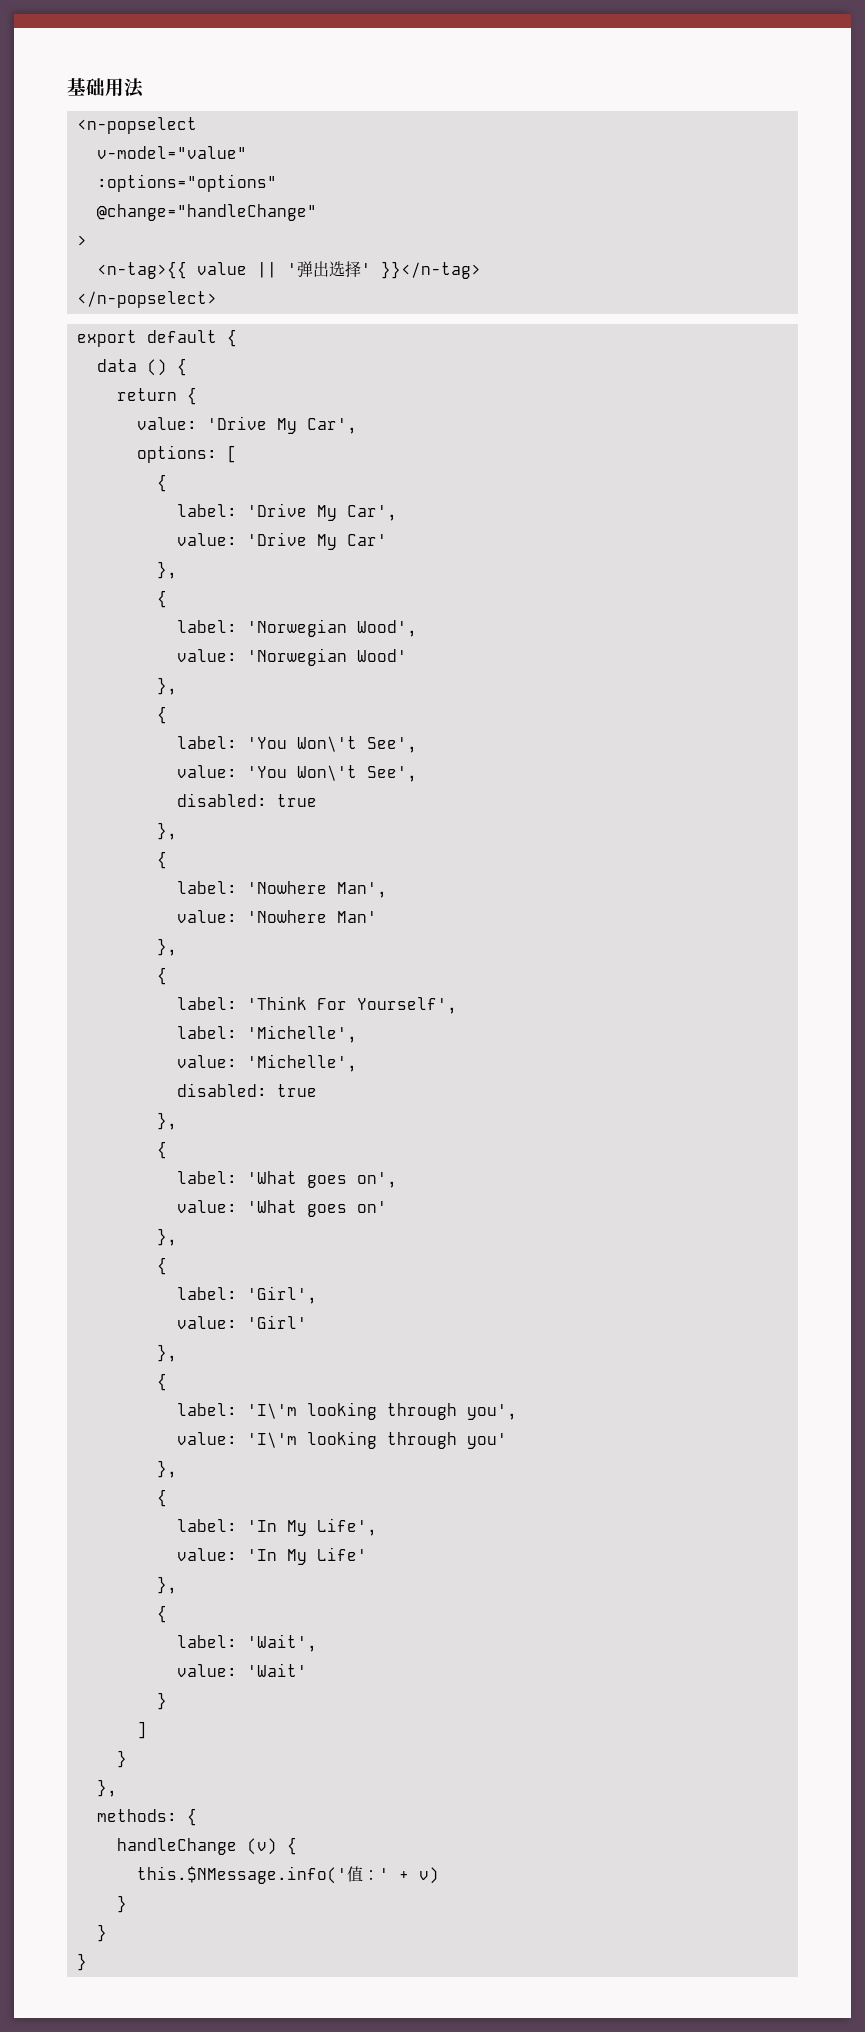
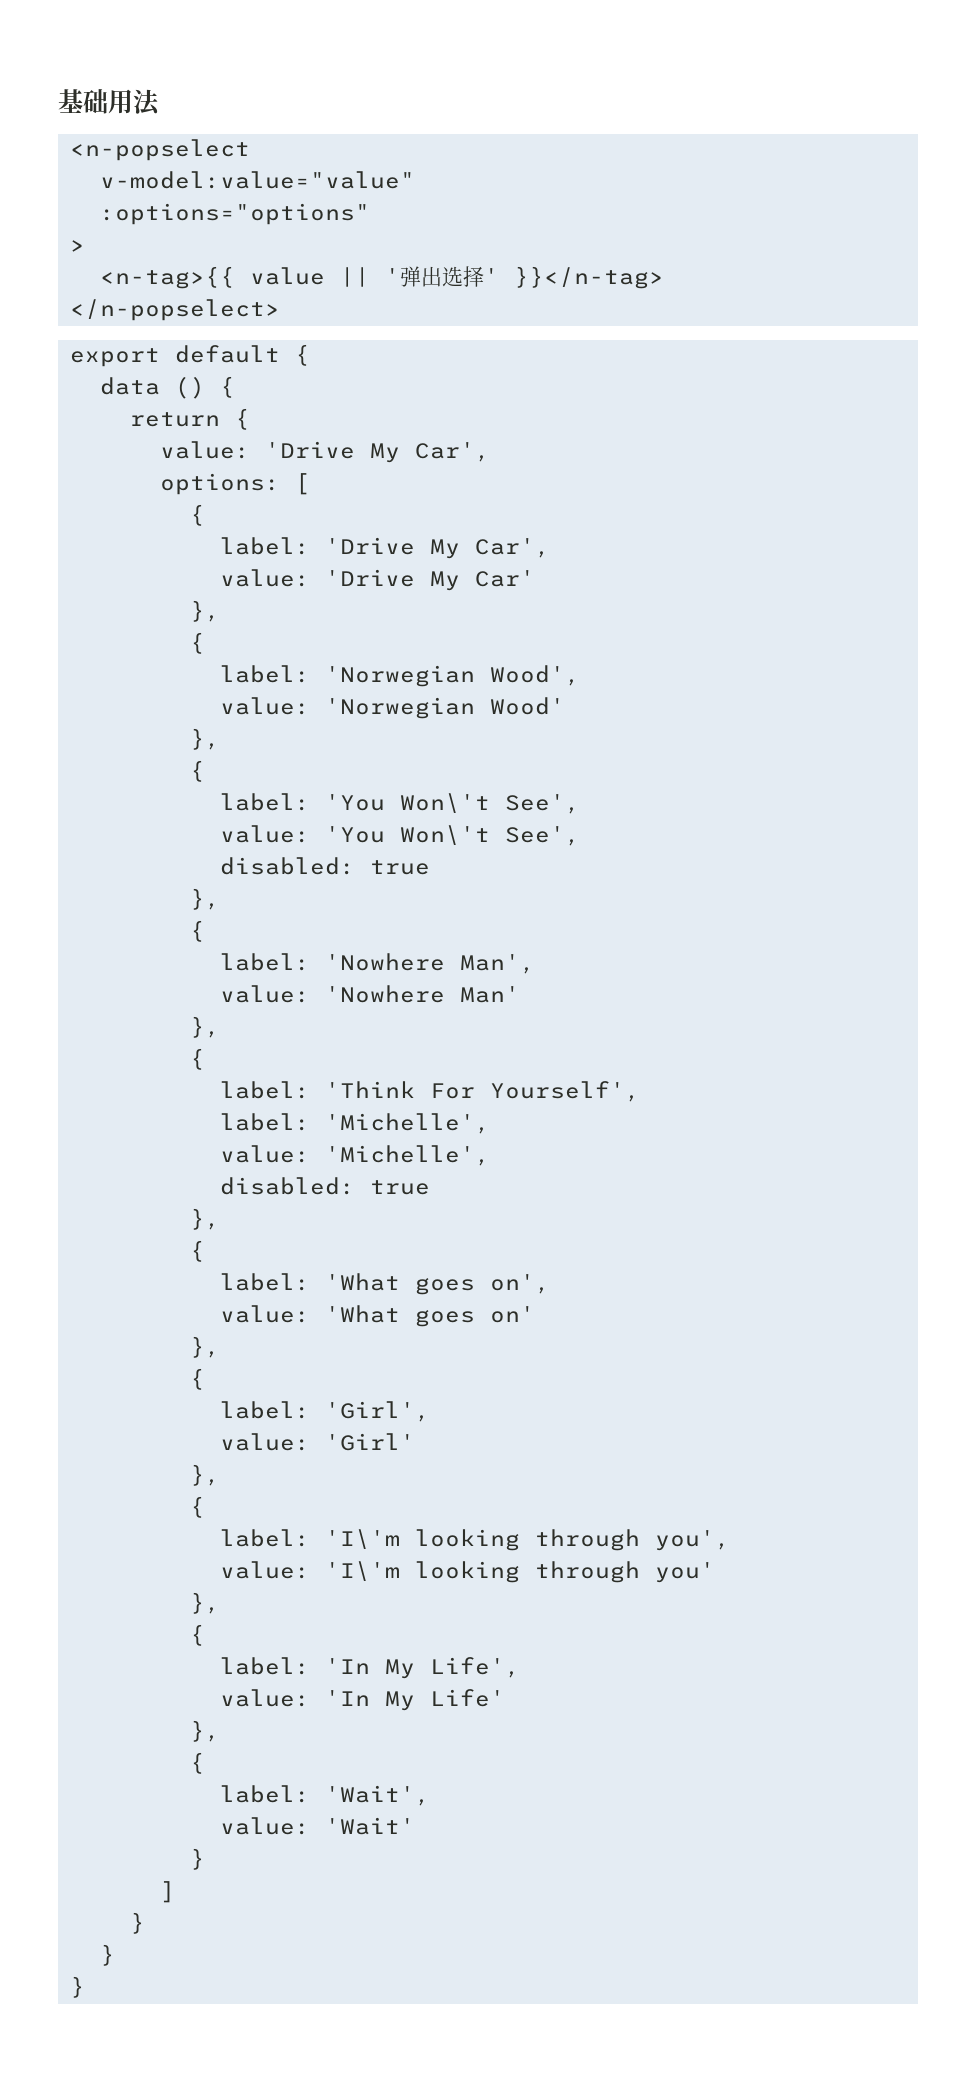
[96,146,247,159] v-model="value" -> [100,171,415,189] v-model:value="value"
[96,204,317,221] // @change="handleChange" -> (370, 214) none
[96,1779,117,1797] [96,1808,197,1826] [116,1837,297,1855] [136,1866,439,1884] [116,1895,127,1913] [96,1924,107,1942] [76,1953,87,1971] // }, // methods: { // handleChange (v) { // this.$NMessage.info('值：' + v) // } // } // } -> [100,1944,115,1966] [70,1976,85,1998] // } // }

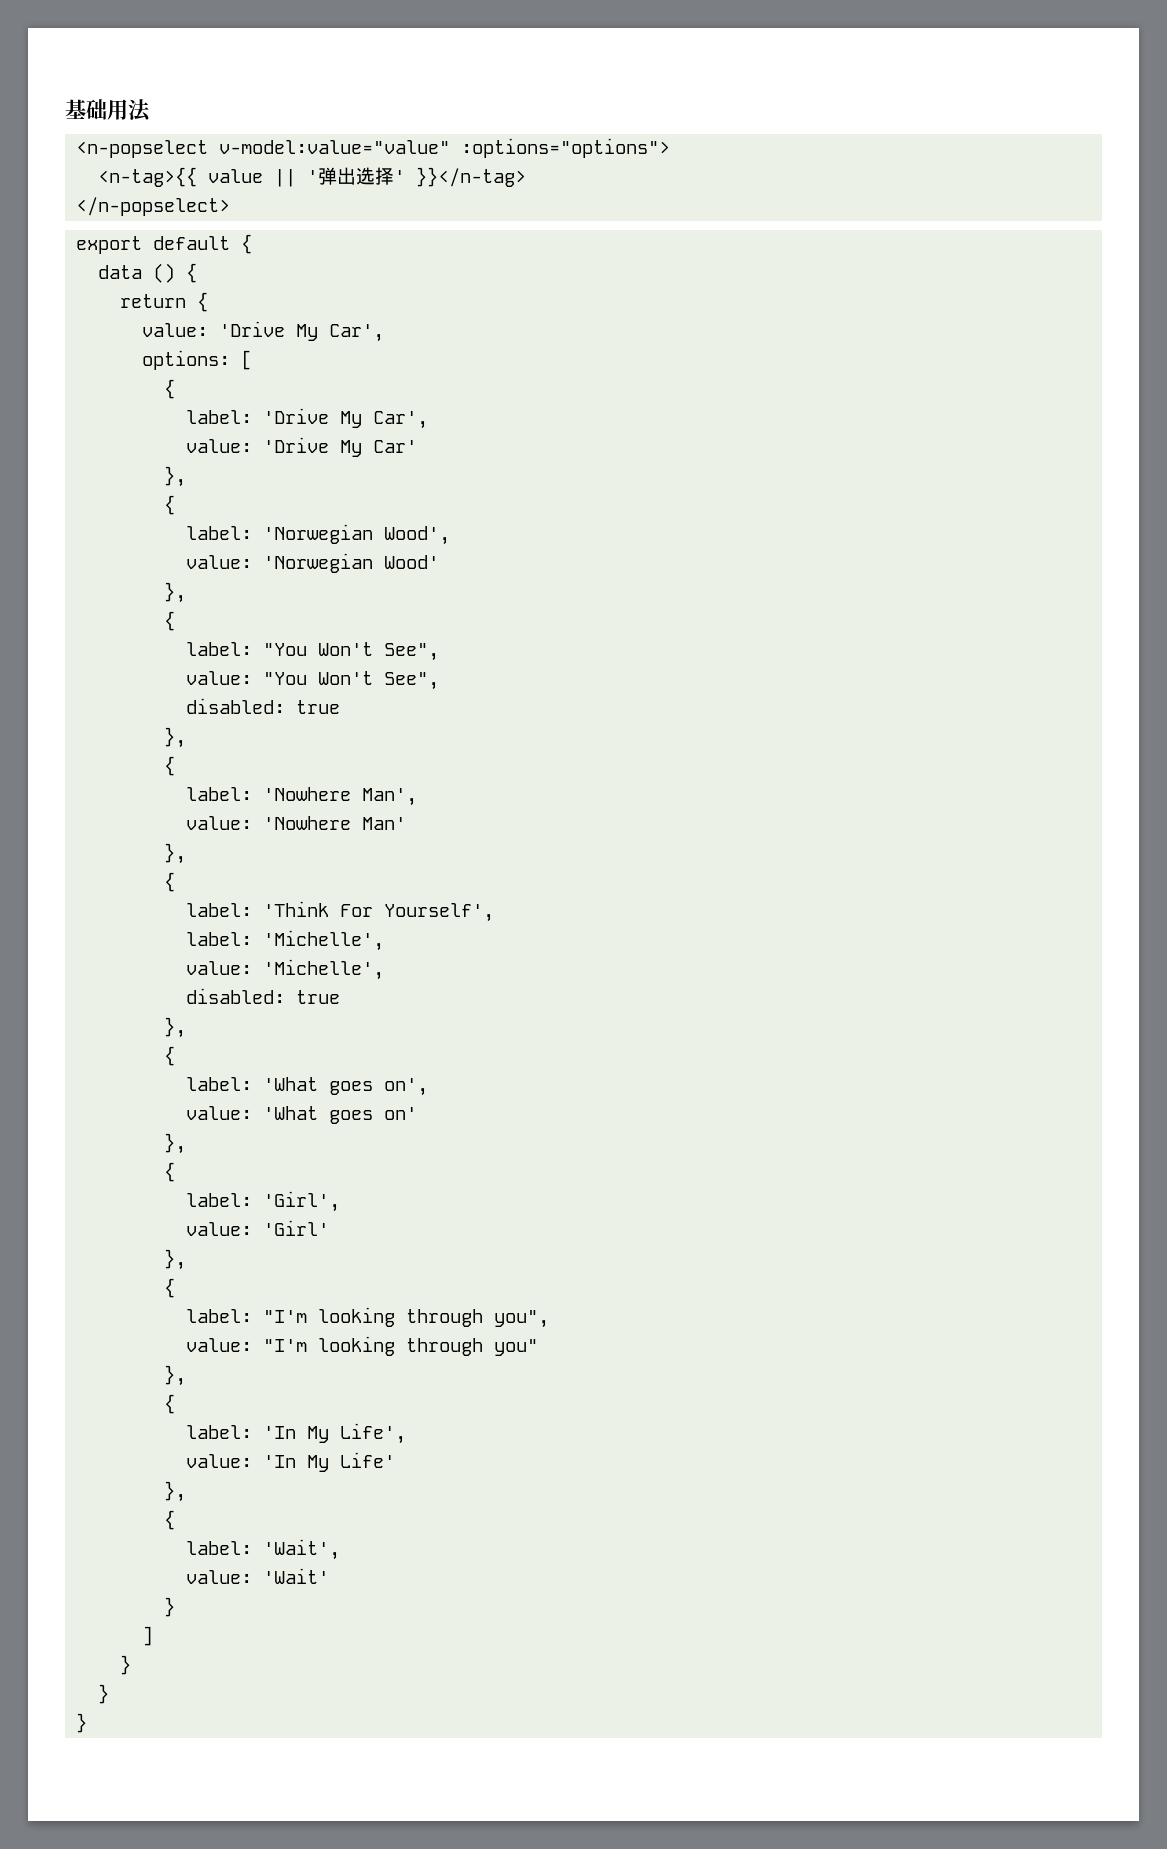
(250, 150) // -> (208, 149) none
[100,203,370,225] [70,240,85,252] // :options="options" // > -> [460,138,670,158] :options="options">
[325,793,580,814] [220,825,580,846] 'You Won\'t See', // value: 'You Won\'t See', -> [262,642,439,661] [185,671,439,690] "You Won't See", // value: "You Won't See",
[325,1529,730,1551] [220,1561,715,1583] 'I\'m looking through you', // value: 'I\'m looking through you' -> [262,1307,549,1328] [185,1336,538,1356] "I'm looking through you", // value: "I'm looking through you"

